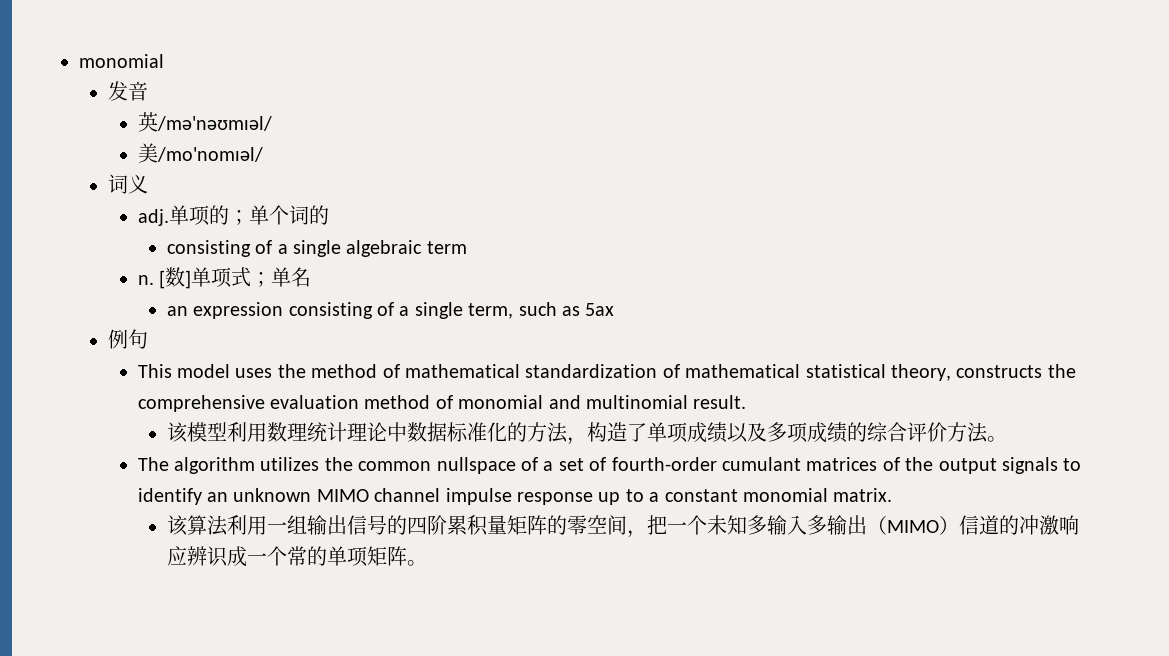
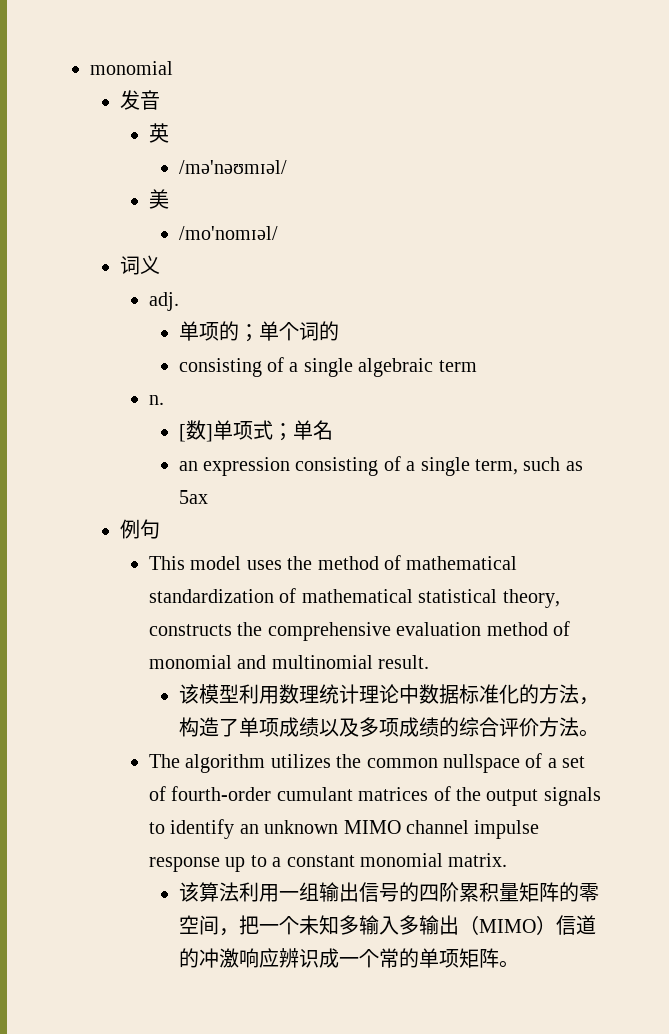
(158, 122) none -> (170, 133) //
(158, 153) none -> (170, 199) //
(169, 217) none -> (180, 301) //
(154, 280) none -> (165, 400) //

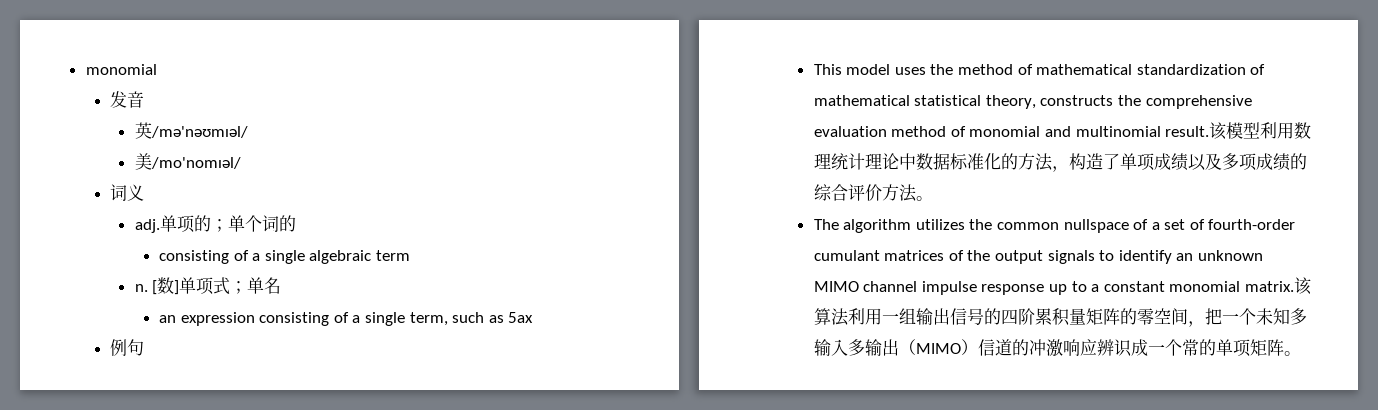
(170, 133) // -> (152, 130) none
(170, 199) // -> (152, 161) none
(180, 301) // -> (160, 226) none
(165, 400) // -> (148, 288) none
(430, 662) // -> (1210, 131) none
(508, 860) // -> (1294, 286) none

